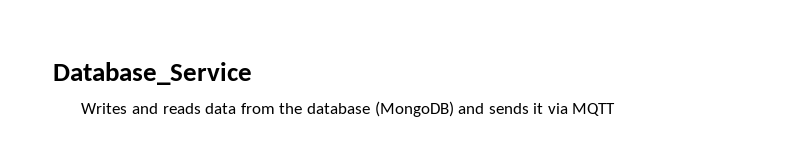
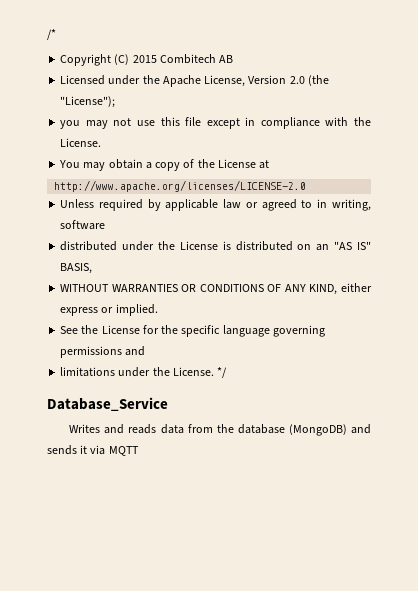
(53, 73) none -> [47,29,56,40] [60,54,234,66] [60,75,329,87] [60,96,116,108] [60,117,371,129] [60,138,102,147] [59,159,270,171] [54,180,307,192] [60,199,371,211] [60,220,106,230] [60,241,371,251] [60,263,93,274] [60,283,372,295] [60,304,158,316] [60,325,325,337] [60,346,146,358] [60,367,228,378] /* // Copyright (C) 2015 Combitech AB // Licensed under the Apache License, Version 2.0 (the "License"); // you may not use this file except in compliance with the License. // You may obtain a copy of the License at // http://www.apache.org/licenses/LICENSE-2.0 // Unless required by applicable law or agreed to in writing, software // distributed under the License is distributed on an "AS IS" BASIS, // WITHOUT WARRANTIES OR CONDITIONS OF ANY KIND, either express or implied. // See the License for the specific language governing permissions and // limitations under the License. */ //

